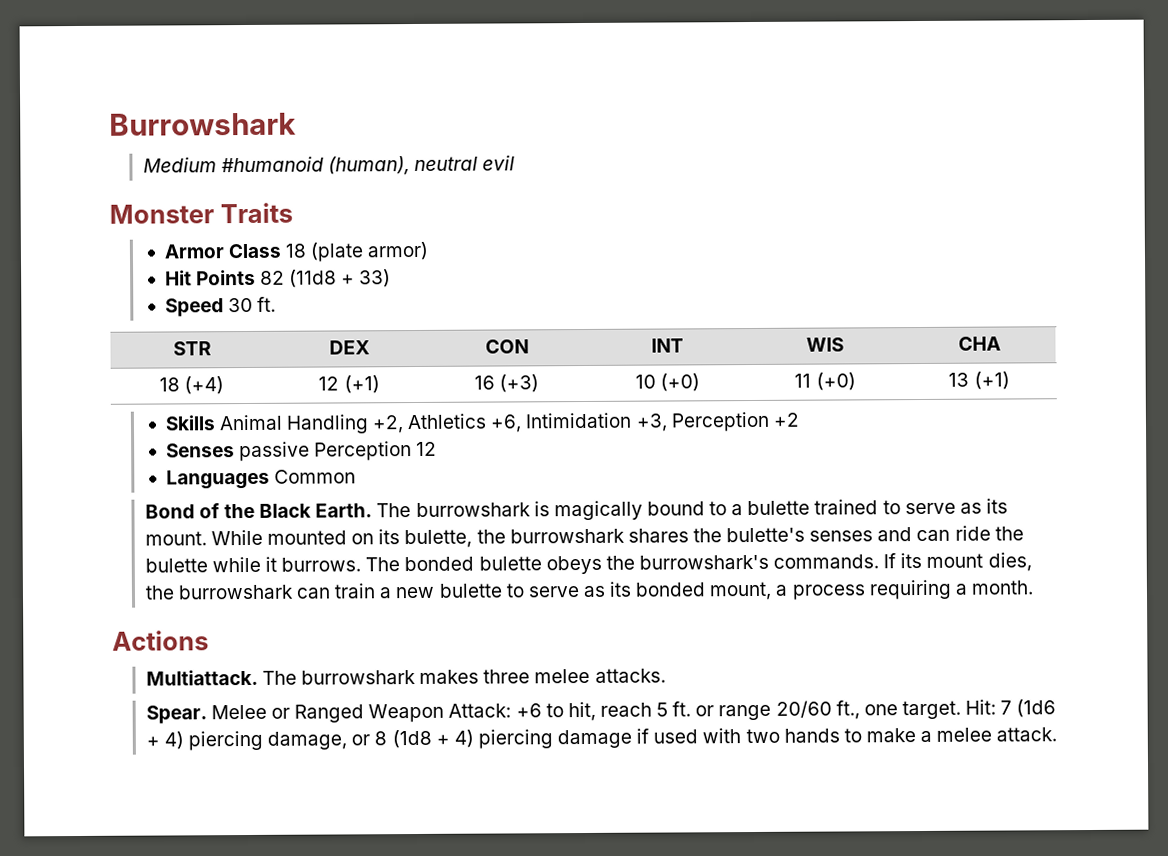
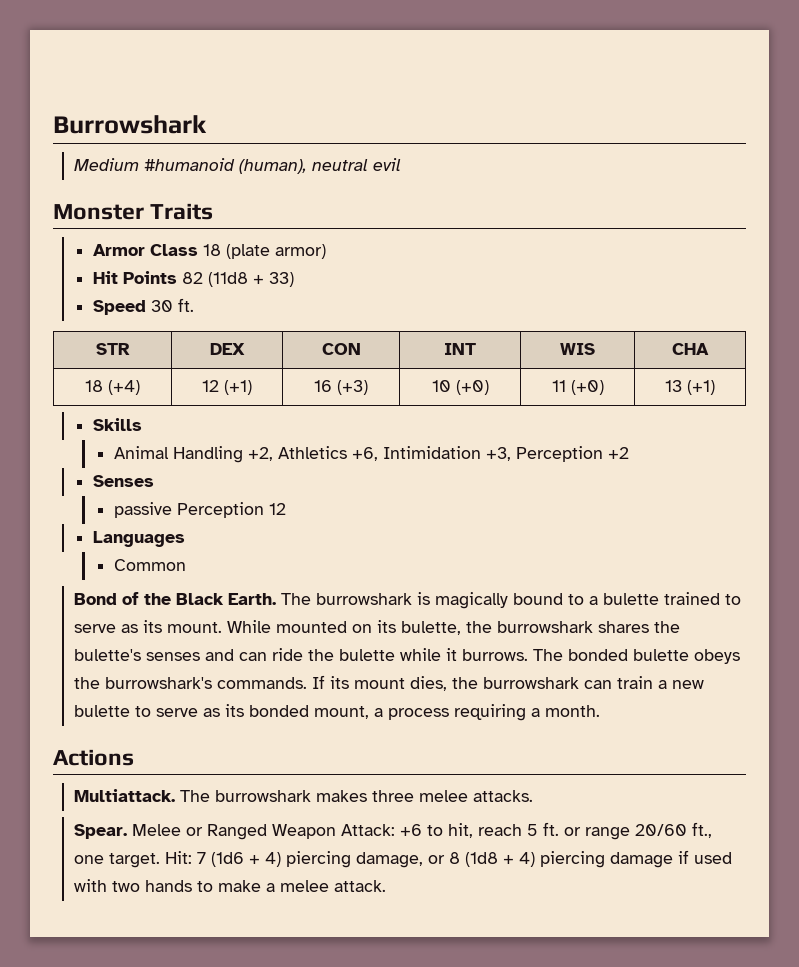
(216, 423) none -> (143, 424) //
(235, 450) none -> (155, 481) //
(270, 479) none -> (186, 539) //

